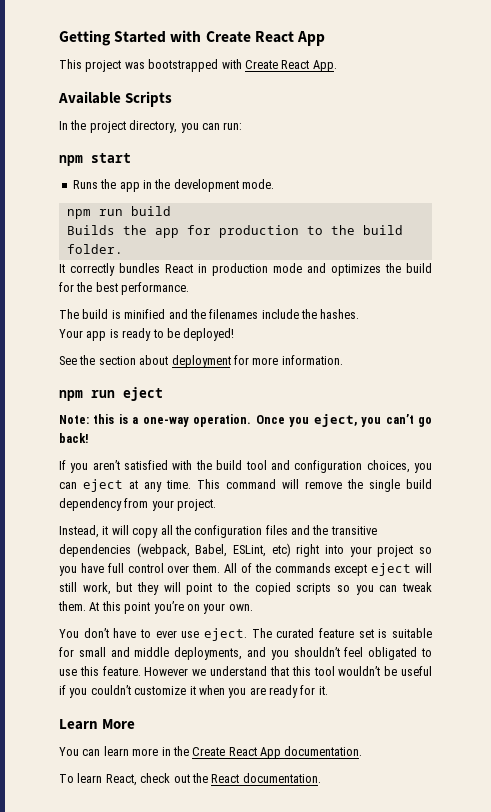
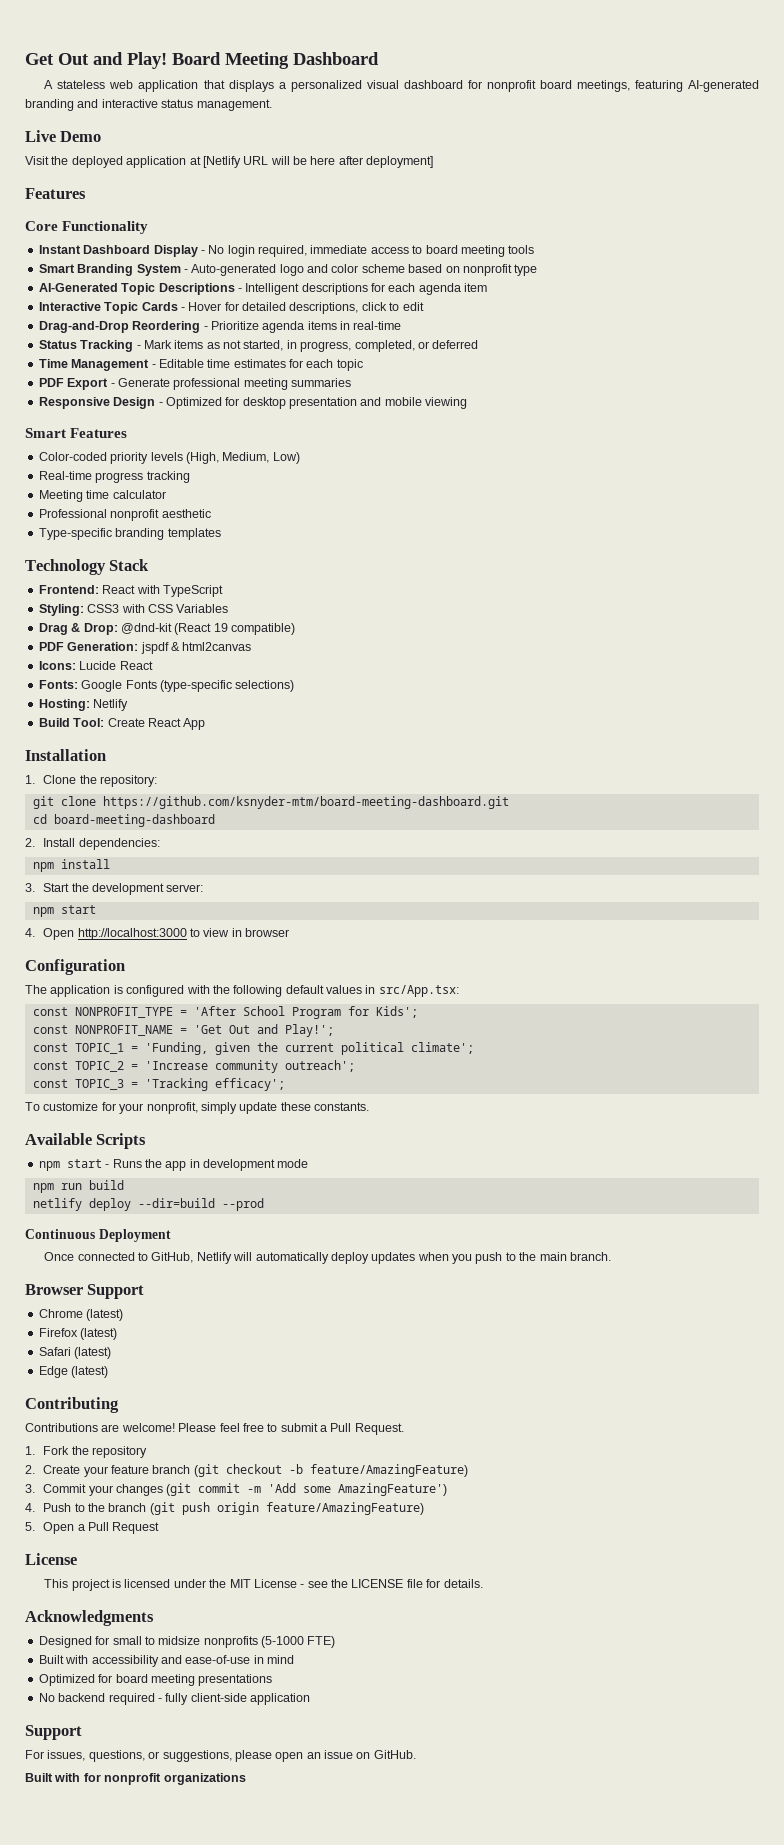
[59,30,325,46] [59,59,337,72] [58,91,173,107] [59,120,243,133] [59,153,131,166] Getting Started with Create React App // This project was bootstrapped with Create React App. // Available Scripts // In the project directory, you can run: // npm start // -> [25,52,379,69] [44,80,759,92] [25,99,272,111] [25,130,102,142] [25,156,434,168] [25,188,86,199] [25,221,149,234] [38,245,535,257] [38,264,538,276] [38,283,488,295] [38,302,424,314] [38,321,402,333] [38,340,479,352] [38,359,363,371] [38,378,351,390] [38,397,468,409] [25,428,128,438] [38,452,300,464] [38,471,190,483] [38,490,166,502] [38,509,211,521] [38,528,221,540] [25,559,150,575] [38,585,223,597] [38,604,229,616] [38,623,295,635] [38,642,252,654] [38,661,153,670] [38,680,295,692] [38,699,129,711] [38,718,206,730] [25,749,106,761] [25,775,158,787] [32,796,509,809] [32,814,215,827] [25,838,160,850] [32,859,110,872] [25,883,204,895] [32,905,96,917] [25,928,290,940] [25,959,125,975] [25,985,459,997] [32,1006,418,1019] [32,1024,334,1037] [32,1042,474,1055] [32,1060,355,1073] [32,1078,285,1091] [25,1102,369,1114] [25,1133,147,1149] [38,1159,110,1171] Get Out and Play! Board Meeting Dashboard // A stateless web application that displays a personalized visual dashboard for nonprofit board meetings, featuring AI-generated branding and interactive status management. // Live Demo // Visit the deployed application at [Netlify URL will be here after deployment] // Features // Core Functionality // Instant Dashboard Display - No login required, immediate access to board meeting tools // Smart Branding System - Auto-generated logo and color scheme based on nonprofit type // AI-Generated Topic Descriptions - Intelligent descriptions for each agenda item // Interactive Topic Cards - Hover for detailed descriptions, click to edit // Drag-and-Drop Reordering - Prioritize agenda items in real-time // Status Tracking - Mark items as not started, in progress, completed, or deferred // Time Management - Editable time estimates for each topic // PDF Export - Generate professional meeting summaries // Responsive Design - Optimized for desktop presentation and mobile viewing // Smart Features // Color-coded priority levels (High, Medium, Low) // Real-time progress tracking // Meeting time calculator // Professional nonprofit aesthetic // Type-specific branding templates // Technology Stack // Frontend: React with TypeScript // Styling: CSS3 with CSS Variables // Drag & Drop: @dnd-kit (React 19 compatible) // PDF Generation: jspdf & html2canvas // Icons: Lucide React // Fonts: Google Fonts (type-specific selections) // Hosting: Netlify // Build Tool: Create React App // Installation // 1. Clone the repository: // git clone https://github.com/ksnyder-mtm/board-meeting-dashboard.git // cd board-meeting-dashboard // 2. Install dependencies: // npm install // 3. Start the development server: // npm start // 4. Open http://localhost:3000 to view in browser // Configuration // The application is configured with the following default values in src/App.tsx: // const NONPROFIT_TYPE = 'After School Program for Kids'; // const NONPROFIT_NAME = 'Get Out and Play!'; // const TOPIC_1 = 'Funding, given the current political climate'; // const TOPIC_2 = 'Increase community outreach'; // const TOPIC_3 = 'Tracking efficacy'; // To customize for your nonprofit, simply update these constants. // Available Scripts // npm start -
[154,179,274,192] the development mode. -> [203,1159,309,1171] development mode
[66,225,403,238] [66,244,123,254] [59,263,432,276] [59,282,190,295] [59,309,360,319] [59,328,235,341] [59,355,343,368] [59,387,163,401] [59,414,432,427] [59,433,89,443] [59,460,433,473] [59,479,432,492] [59,498,217,511] [59,525,377,538] [59,543,433,557] [59,563,432,576] [59,582,432,595] [58,601,253,614] [59,628,433,641] [59,647,433,660] [59,666,432,676] [59,685,328,698] [59,719,136,730] [59,746,363,759] [59,773,321,786] Builds the app for production to the build folder. // It correctly bundles React in production mode and optimizes the build for the best performance. // The build is minified and the filenames include the hashes. // Your app is ready to be deployed! // See the section about deployment for more information. // npm run eject // Note: this is a one-way operation. Once you eject, you can’t go back! // If you aren’t satisfied with the build tool and configuration choices, you can eject at any time. This command will remove the single build dependency from your project. // Instead, it will copy all the configuration files and the transitive dependencies (webpack, Babel, ESLint, etc) right into your project so you have full control over them. All of the commands except eject will still work, but they will point to the copied scripts so you can tweak them. At this point you’re on your own. // You don’t have to ever use eject. The curated feature set is suitable for small and middle deployments, and you shouldn’t feel obligated to use this feature. However we understand that this tool wouldn’t be useful if you couldn’t customize it when you are ready for it. // Learn More // You can learn more in the Create React App documentation. // To learn React, check out the React documentation. -> [32,1198,264,1211] [25,1229,171,1242] [44,1252,611,1264] [25,1284,145,1299] [38,1309,124,1321] [38,1328,118,1340] [38,1347,112,1359] [38,1366,109,1378] [25,1397,119,1413] [25,1423,404,1435] [25,1446,148,1458] [25,1464,468,1477] [25,1483,448,1496] [25,1502,424,1515] [25,1522,160,1534] [25,1553,77,1565] [44,1579,483,1591] [25,1610,154,1626] [38,1636,336,1648] [38,1655,294,1667] [38,1674,273,1686] [38,1693,310,1705] [25,1725,82,1740] [25,1750,416,1762] [25,1773,246,1785] netlify deploy --dir=build --prod // Continuous Deployment // Once connected to GitHub, Netlify will automatically deploy updates when you push to the main branch. // Browser Support // Chrome (latest) // Firefox (latest) // Safari (latest) // Edge (latest) // Contributing // Contributions are welcome! Please feel free to submit a Pull Request. // 1. Fork the repository // 2. Create your feature branch (git checkout -b feature/AmazingFeature) // 3. Commit your changes (git commit -m 'Add some AmazingFeature') // 4. Push to the branch (git push origin feature/AmazingFeature) // 5. Open a Pull Request // License // This project is licensed under the MIT License - see the LICENSE file for details. // Acknowledgments // Designed for small to midsize nonprofits (5-1000 FTE) // Built with accessibility and ease-of-use in mind // Optimized for board meeting presentations // No backend required - fully client-side application // Support // For issues, questions, or suggestions, please open an issue on GitHub. // Built with for nonprofit organizations

